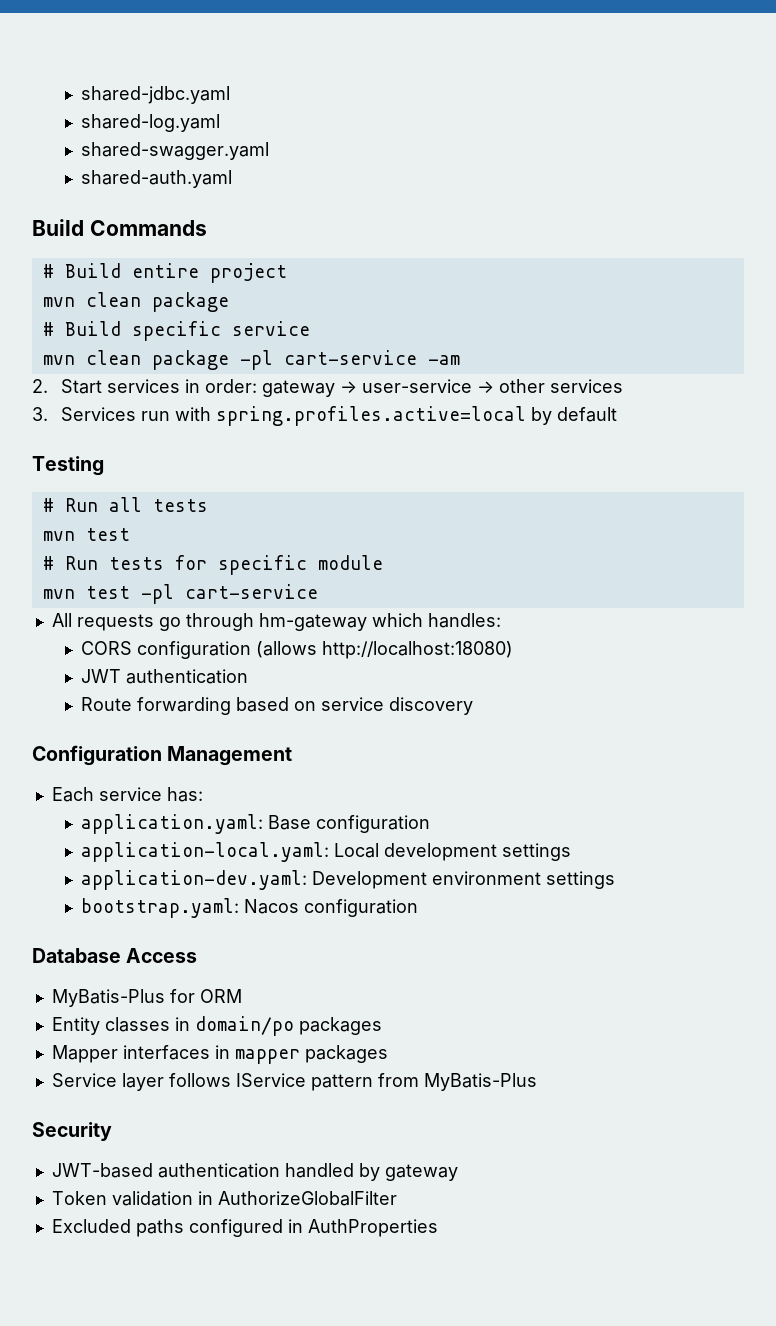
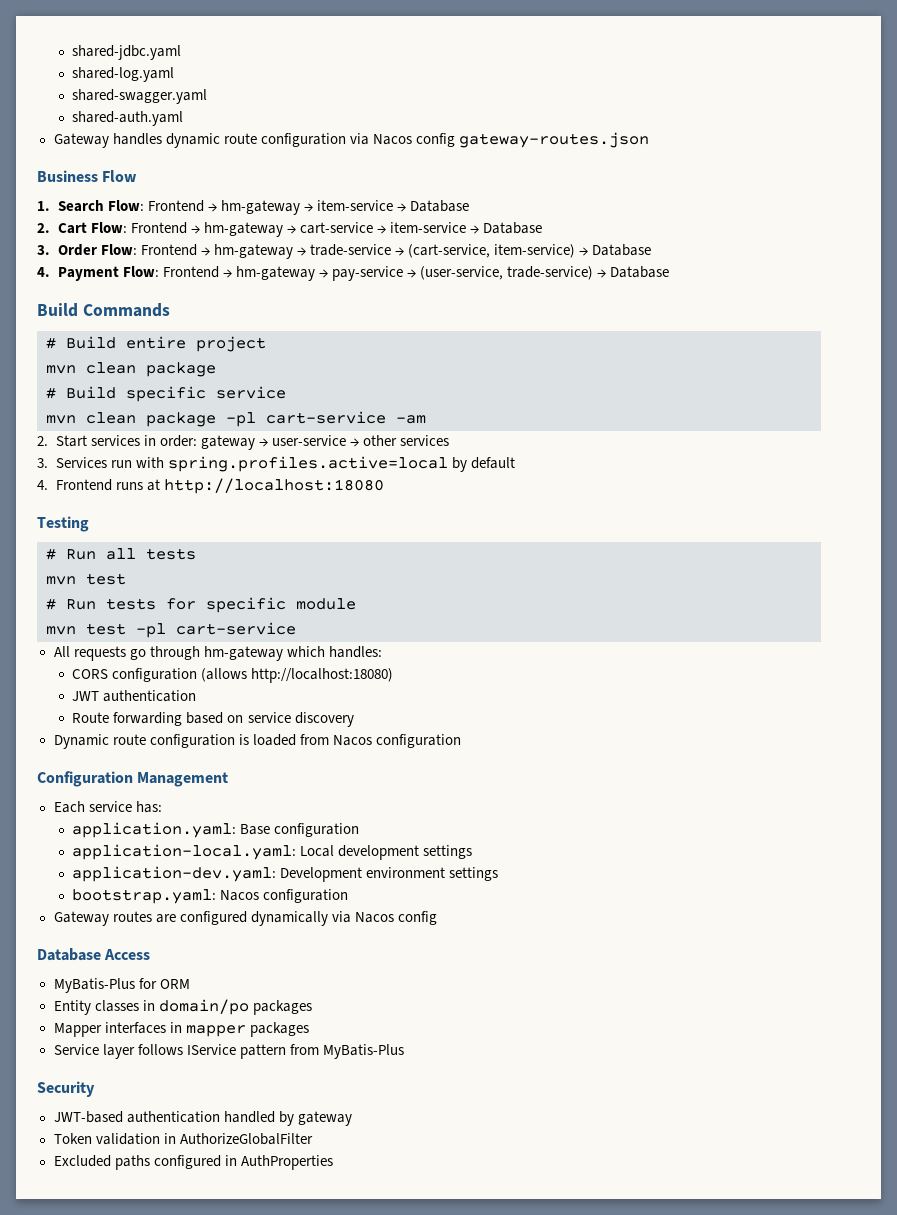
(233, 179) none -> [53,132,649,148] [37,170,138,182] [37,200,469,215] [37,222,542,237] [37,244,652,259] [37,266,670,281] // Gateway handles dynamic route configuration via Nacos config gateway-routes.json // Business Flow // 1. Search Flow: Frontend → hm-gateway → item-service → Database // 2. Cart Flow: Frontend → hm-gateway → cart-service → item-service → Database // 3. Order Flow: Frontend → hm-gateway → trade-service → (cart-service, item-service) → Database // 4. Payment Flow: Frontend → hm-gateway → pay-service → (user-service, trade-service) → Database
(618, 414) none -> [37,478,384,494] // 4. Frontend runs at http://localhost:18080
(474, 706) none -> [53,734,461,749] // Dynamic route configuration is loaded from Nacos configuration
(419, 908) none -> [53,911,437,926] // Gateway routes are configured dynamically via Nacos config

